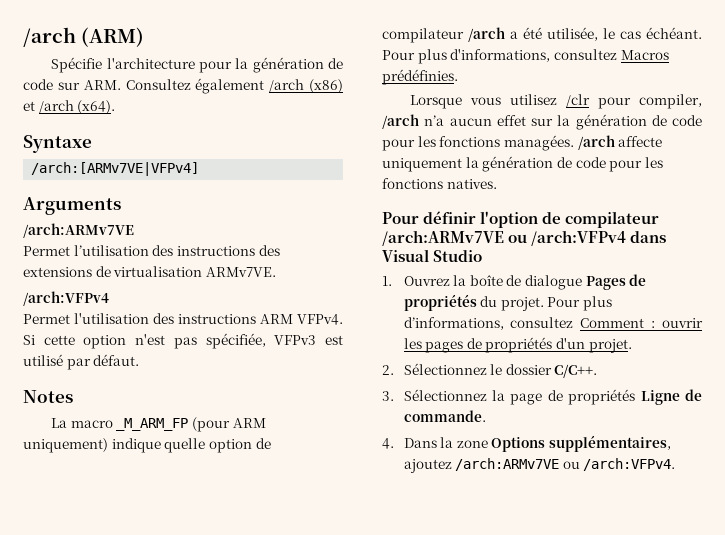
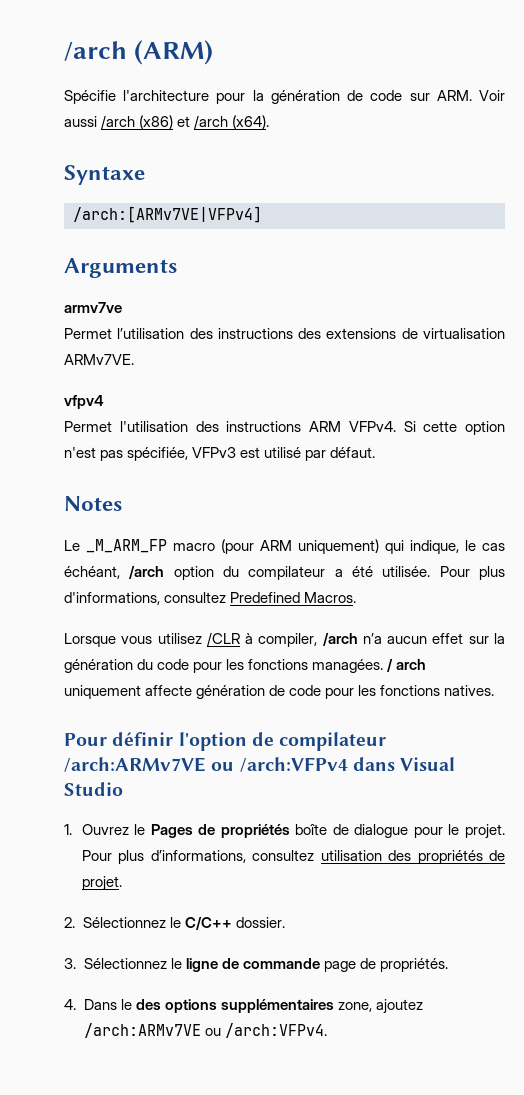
[125,78,265,94] Consultez également -> [479,90,506,101] [64,116,97,127] Voir aussi
[23,223,134,238] /arch:ARMv7VE -> [64,302,122,313] armv7ve
[23,291,109,306] /arch:VFPv4 -> [64,395,104,409] vfpv4
[51,417,266,432] [23,438,271,453] [382,27,702,43] [382,49,669,64] [382,69,458,85] La macro _M_ARM_FP (pour ARM uniquement) indique quelle option de compilateur /arch a été utilisée, le cas échéant. Pour plus d'informations, consultez Macros prédéfinies. -> [64,539,505,554] [64,565,505,580] [64,592,357,605] Le _M_ARM_FP macro (pour ARM uniquement) qui indique, le cas échéant, /arch option du compilateur a été utilisée. Pour plus d'informations, consultez Predefined Macros.
[566,94,632,109] /clr pour -> [206,632,254,646] /CLR à
[651,115,667,126] de -> [137,659,154,670] du
[577,135,663,150] [382,157,479,172] /arch affecte uniquement la -> [387,658,427,672] [64,685,193,699] / arch uniquement affecte
[453,274,647,290] [403,294,498,311] la boîte de dialogue Pages de propriétés du -> [134,824,460,838] le Pages de propriétés boîte de dialogue pour le
[580,318,703,328] [403,337,586,353] Comment : ouvrir les pages de propriétés d'un -> [320,850,506,864] utilisation des propriétés de
[505,364,598,378] dossier C/C++. -> [184,916,285,930] C/C++ dossier.
[491,389,702,405] [403,410,486,422] [382,435,672,452] la page de propriétés Ligne de commande. // 4. Dans la zone Options supplémentaires, -> [170,958,448,972] [64,999,372,1013] le ligne de commande page de propriétés. // 4. Dans le des options supplémentaires zone,

